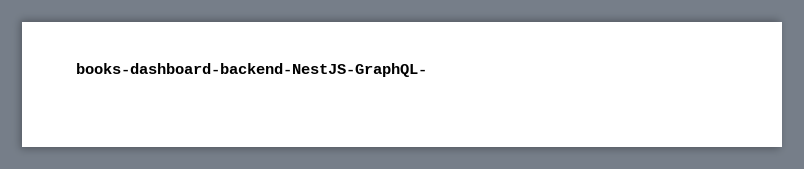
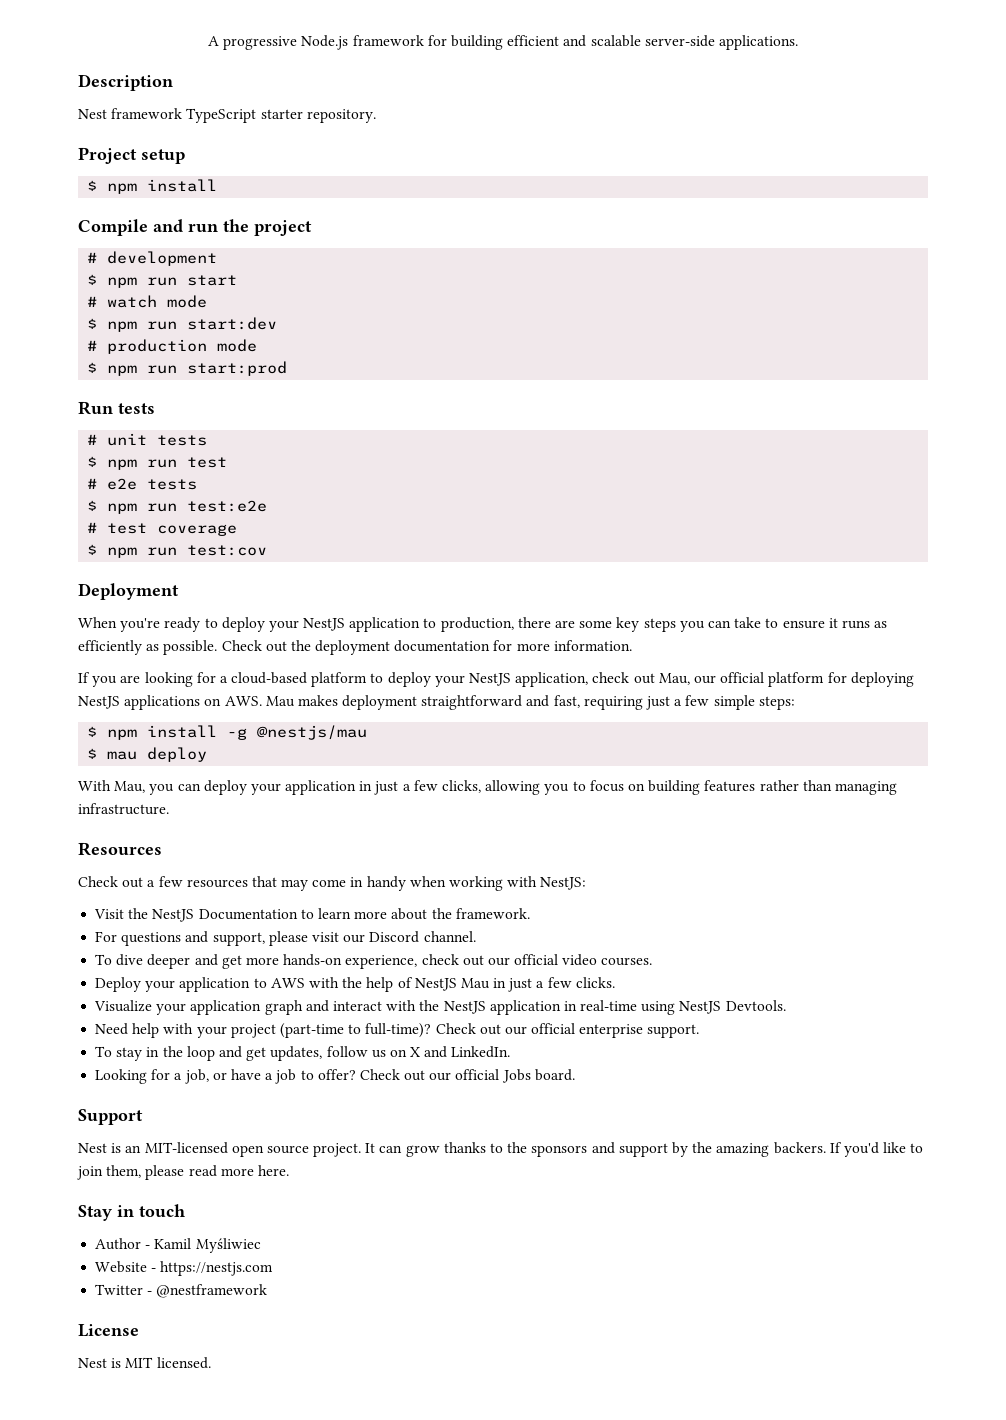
[76,63,427,77] books-dashboard-backend-NestJS-GraphQL- -> [208,35,798,50] [78,74,173,91] [78,108,376,123] [78,147,185,164] [87,179,218,194] [78,219,312,236] [87,251,218,266] [87,274,238,288] [87,295,208,308] [87,317,278,332] [87,339,258,354] [87,361,288,376] [78,401,155,415] [87,433,208,446] [87,456,228,470] [87,478,198,490] [87,500,268,514] [87,522,238,536] [87,544,268,558] [78,583,179,600] [78,617,888,632] [78,640,632,655] [78,672,914,687] [78,695,795,710] [87,725,368,740] [87,747,208,762] [78,780,897,795] [78,803,169,815] [78,842,162,856] [78,876,587,891] [94,908,530,922] [95,931,476,946] [95,954,653,969] [95,977,615,992] [94,1000,786,1015] [95,1023,700,1038] [95,1046,511,1061] [95,1069,575,1084] [78,1109,143,1125] [78,1142,924,1157] [77,1165,289,1180] [78,1204,185,1221] [95,1238,261,1253] [95,1261,274,1276] [95,1284,268,1298] [78,1324,139,1337] [78,1357,211,1369] A progressive Node.js framework for building efficient and scalable server-side applications. // Description // Nest framework TypeScript starter repository. // Project setup // $ npm install // Compile and run the project // # development // $ npm run start // # watch mode // $ npm run start:dev // # production mode // $ npm run start:prod // Run tests // # unit tests // $ npm run test // # e2e tests // $ npm run test:e2e // # test coverage // $ npm run test:cov // Deployment // When you're ready to deploy your NestJS application to production, there are some key steps you can take to ensure it runs as efficiently as possible. Check out the deployment documentation for more information. // If you are looking for a cloud-based platform to deploy your NestJS application, check out Mau, our official platform for deploying NestJS applications on AWS. Mau makes deployment straightforward and fast, requiring just a few simple steps: // $ npm install -g @nestjs/mau // $ mau deploy // With Mau, you can deploy your application in just a few clicks, allowing you to focus on building features rather than managing infrastructure. // Resources // Check out a few resources that may come in handy when working with NestJS: // Visit the NestJS Documentation to learn more about the framework. // For questions and support, please visit our Discord channel. // To dive deeper and get more hands-on experience, check out our official video courses. // Deploy your application to AWS with the help of NestJS Mau in just a few clicks. // Visualize your application graph and interact with the NestJS application in real-time using NestJS Devtools. // Need help with your project (part-time to full-time)? Check out our official enterprise support. // To stay in the loop and get updates, follow us on X and LinkedIn. // Looking for a job, or have a job to offer? Check out our official Jobs board. // Support // Nest is an MIT-licensed open source project. It can grow thanks to the sponsors and support by the amazing backers. If you'd like to join them, please read more here. // Stay in touch // Author - Kamil Myśliwiec // Website - https://nestjs.com // Twitter - @nestframework // License // Nest is MIT licensed.

